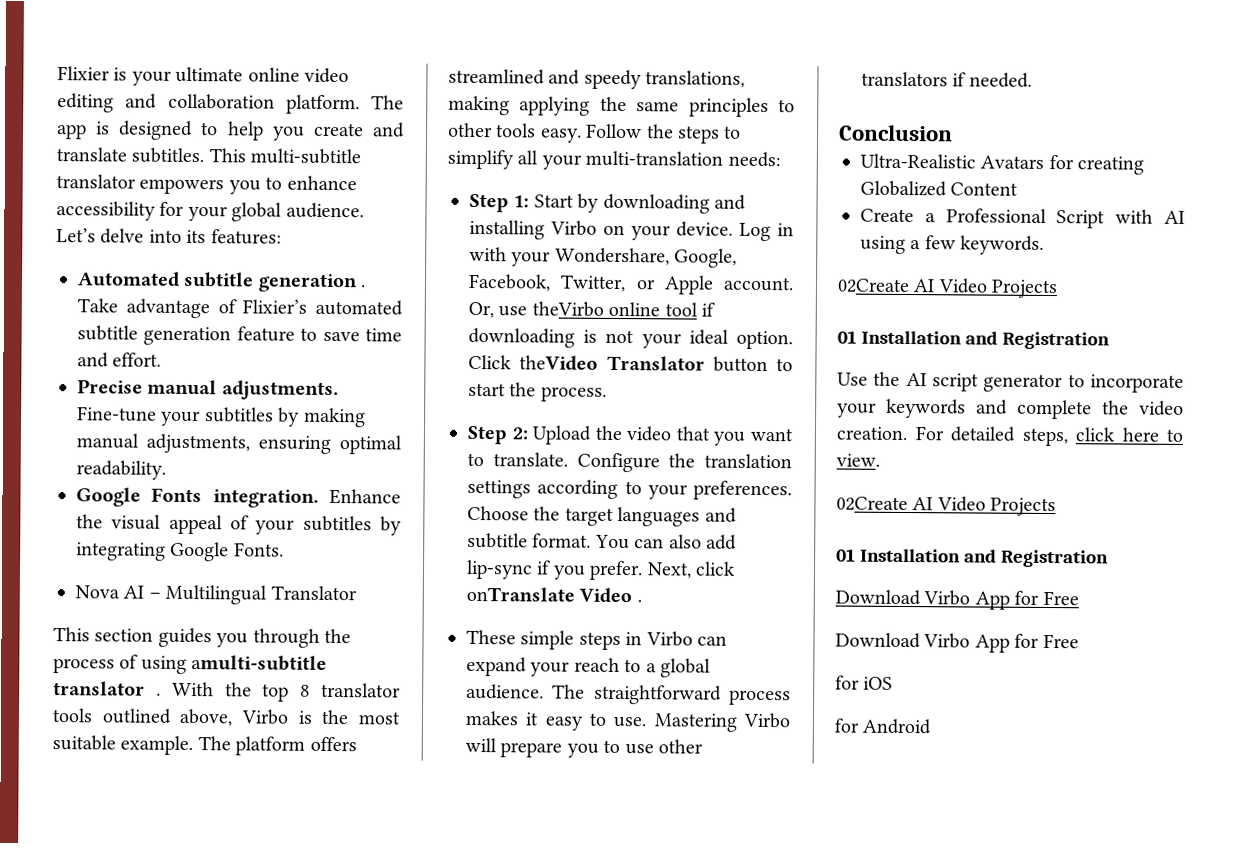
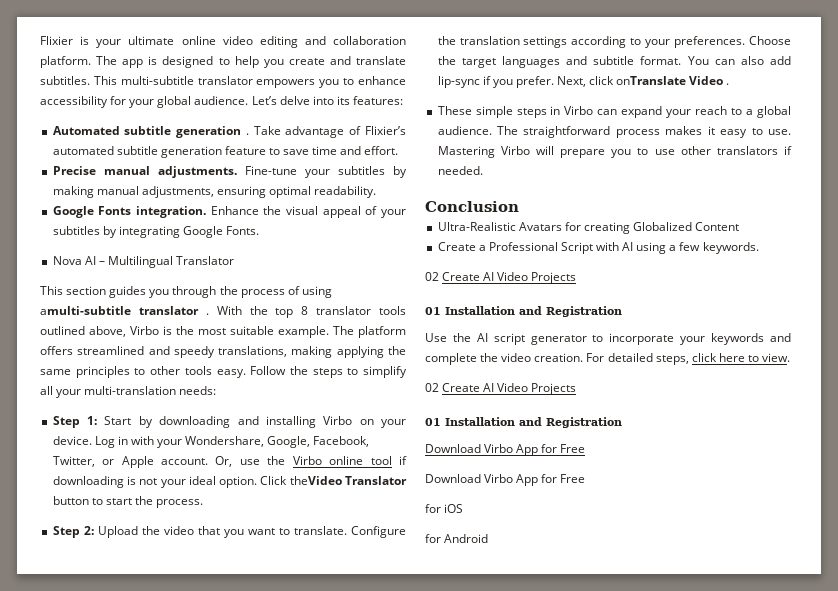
[531,301,604,317] theVirbo -> [267,456,322,465] the Virbo
[837,278,910,294] 02Create -> [425,272,481,281] 02 Create
[836,496,908,512] 02Create -> [425,383,481,392] 02 Create

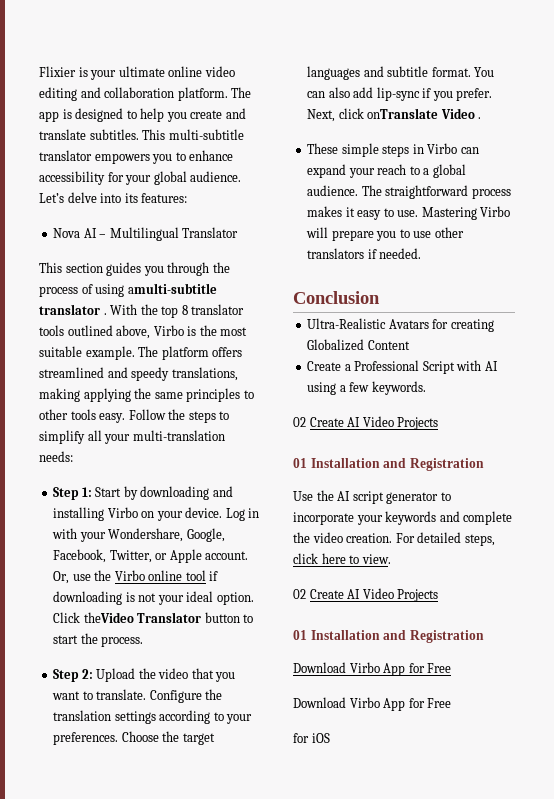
[52,126,406,138] [52,146,399,158] [52,166,408,178] [52,186,377,198] [52,206,406,218] [52,226,260,238] // Automated subtitle generation . Take advantage of Flixier’s automated subtitle generation feature to save time and effort. // Precise manual adjustments. Fine-tune your subtitles by making manual adjustments, ensuring optimal readability. // Google Fonts integration. Enhance the visual appeal of your subtitles by integrating Google Fonts. -> (188, 198) none
[425,534,489,543] // for Android -> (330, 738) none

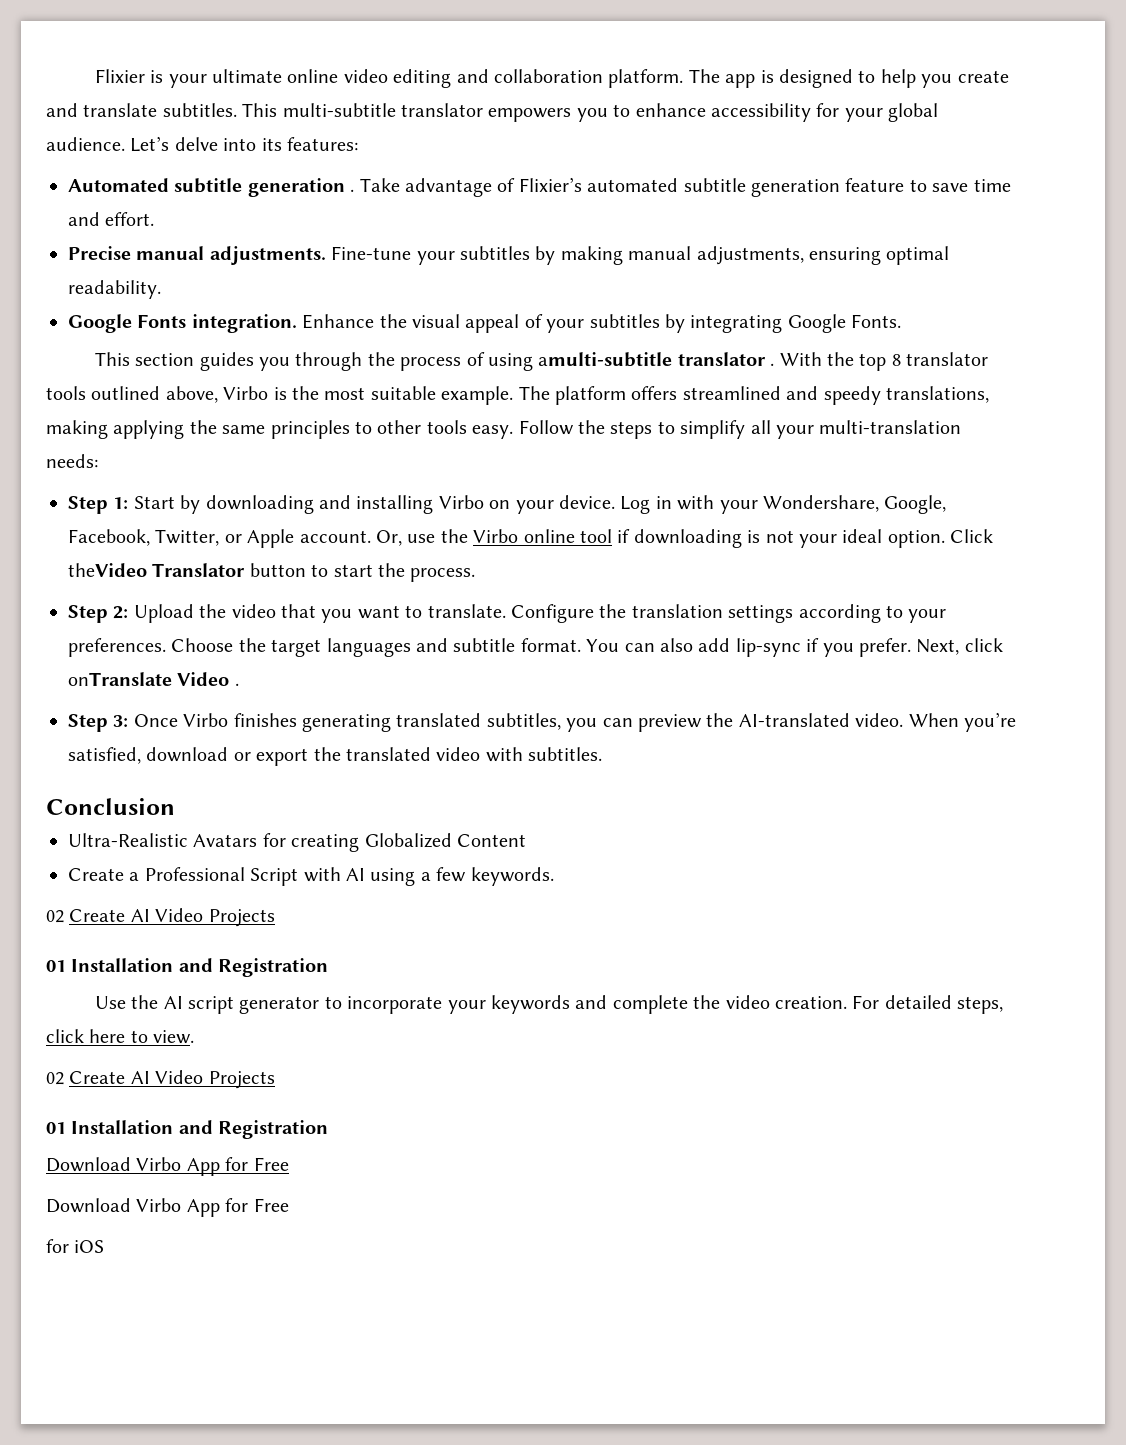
[53,227,239,241] Nova AI – Multilingual Translator -> [68,177,1011,197] [68,212,155,226] [68,246,950,265] [68,280,161,299] [68,314,902,333] Automated subtitle generation . Take advantage of Flixier’s automated subtitle generation feature to save time and effort. // Precise manual adjustments. Fine-tune your subtitles by making manual adjustments, ensuring optimal readability. // Google Fonts integration. Enhance the visual appeal of your subtitles by integrating Google Fonts.
[307,143,479,157] [307,164,466,178] [307,185,511,199] [307,206,511,220] [306,227,464,241] [307,248,422,259] These simple steps in Virbo can expand your reach to a global audience. The straightforward process makes it easy to use. Mastering Virbo will prepare you to use other translators if needed. -> [68,712,1016,732] [68,747,603,766] Step 3: Once Virbo finishes generating translated subtitles, you can preview the AI-translated video. When you’re satisfied, download or export the translated video with subtitles.

